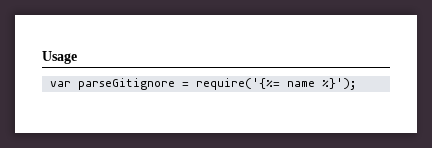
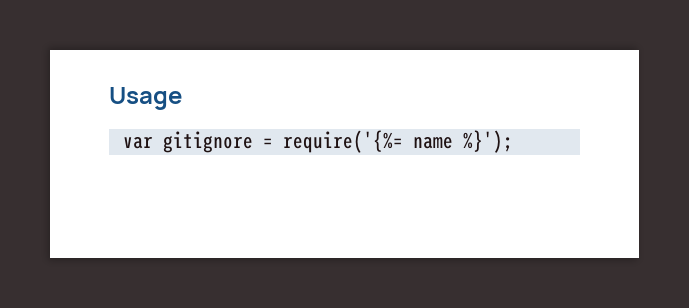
[77,78,175,90] parseGitignore -> [162,131,253,153] gitignore

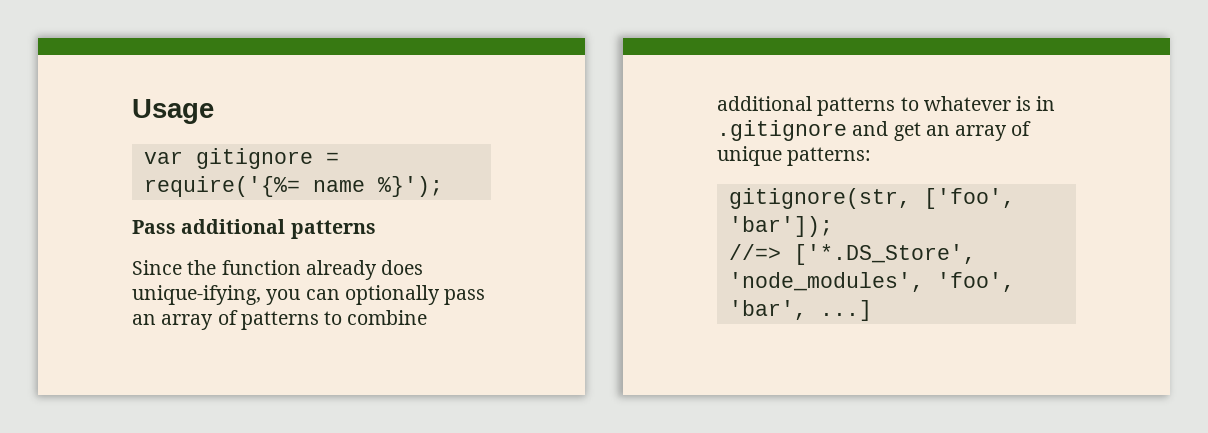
(513, 141) none -> [132,219,376,239] [132,260,424,280] [132,285,486,305] [132,310,428,330] [717,96,1056,116] [717,120,1032,141] [717,146,872,166] [728,188,1015,209] [728,216,833,237] [728,244,976,265] [728,272,1015,292] [728,300,872,321] // Pass additional patterns // Since the function already does unique-ifying, you can optionally pass an array of patterns to combine additional patterns to whatever is in .gitignore and get an array of unique patterns: // gitignore(str, ['foo', 'bar']); // //=> ['*.DS_Store', 'node_modules', 'foo', 'bar', ...]

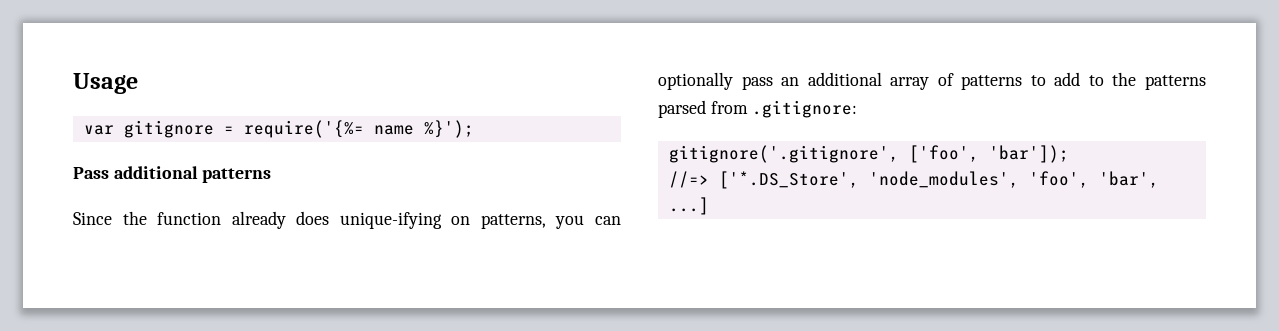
[132,285,261,305] unique-ifying, -> [339,212,546,229] unique-ifying on patterns,
(156, 319) none -> [807,72,882,86] additional
[347,310,428,325] [717,96,1056,116] [717,120,1032,141] [717,146,872,166] [728,188,911,209] combine additional patterns to whatever is in .gitignore and get an array of unique patterns: // gitignore(str, -> [1054,72,1206,90] [658,100,858,118] [668,145,899,163] add to the patterns parsed from .gitignore: // gitignore('.gitignore',

